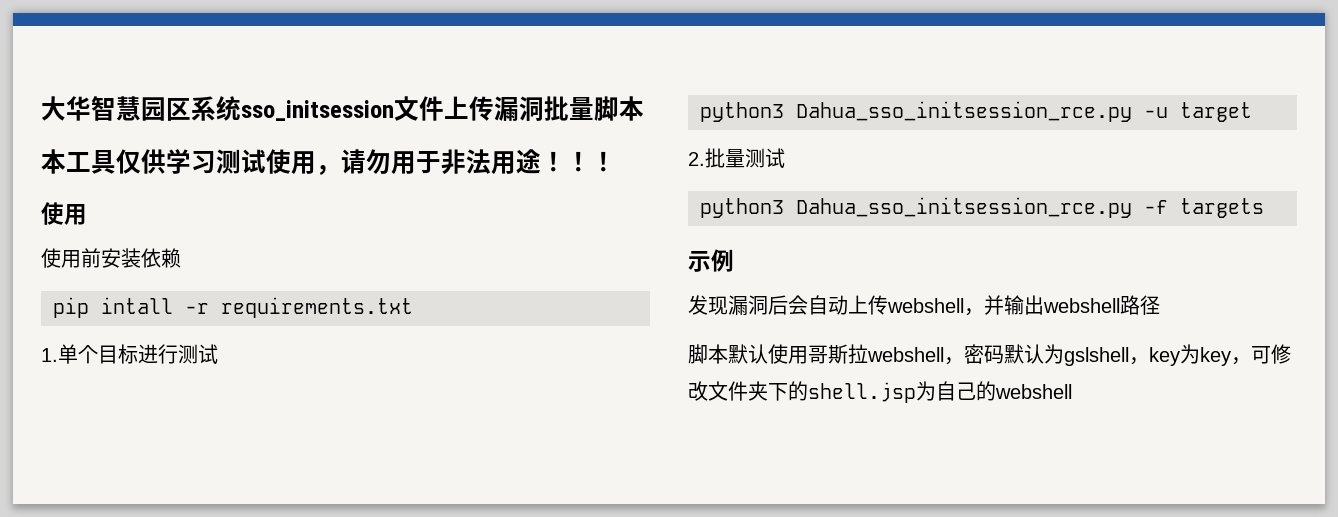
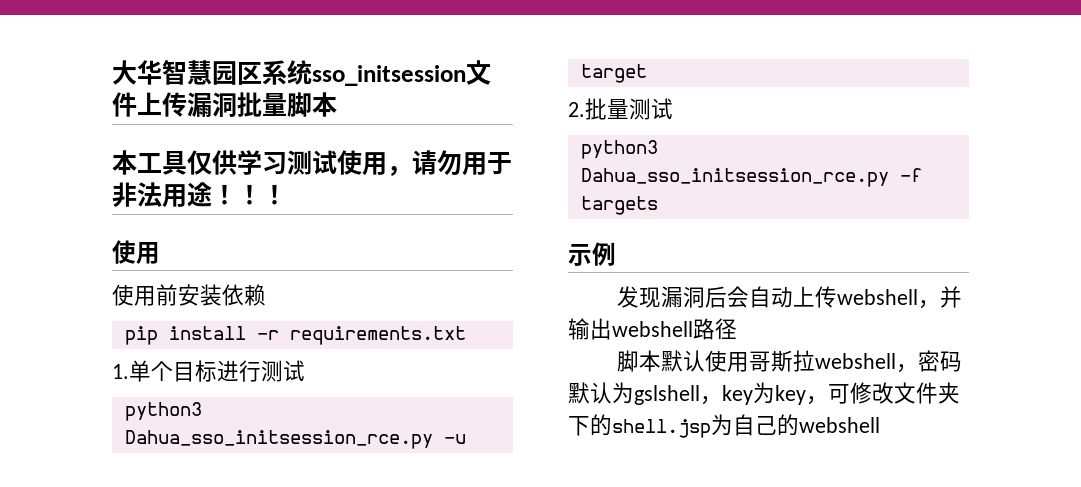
[101,297,173,314] intall -> [168,326,246,340] install

